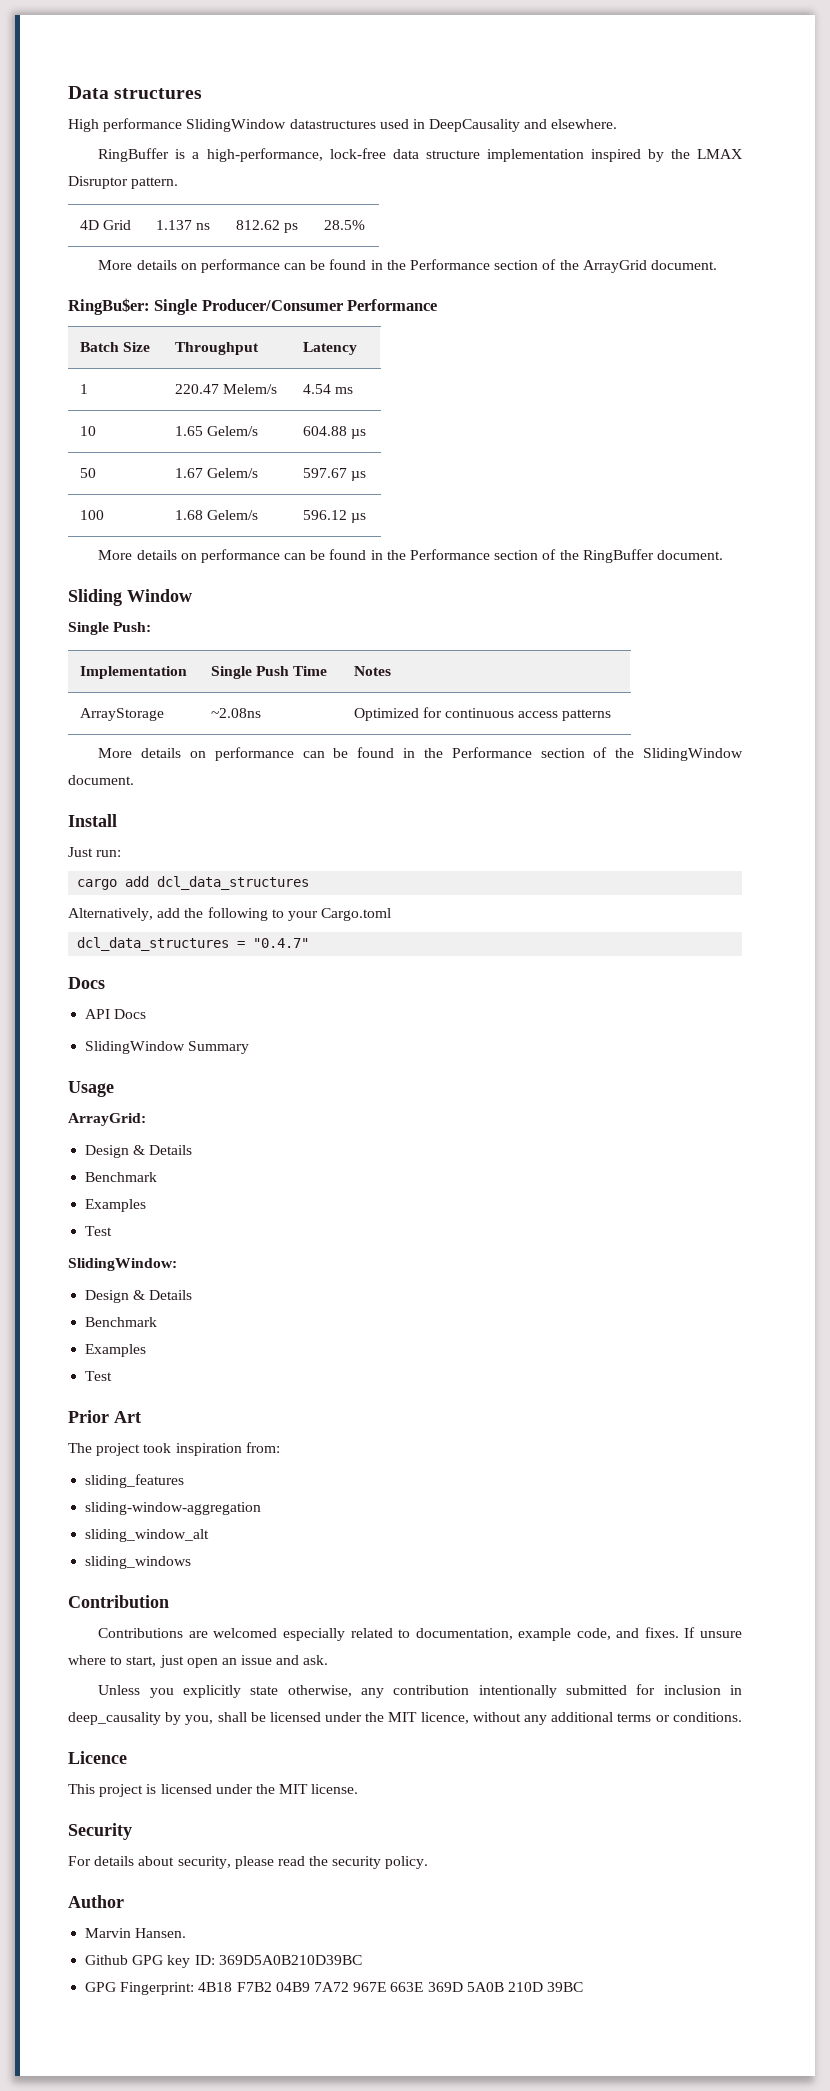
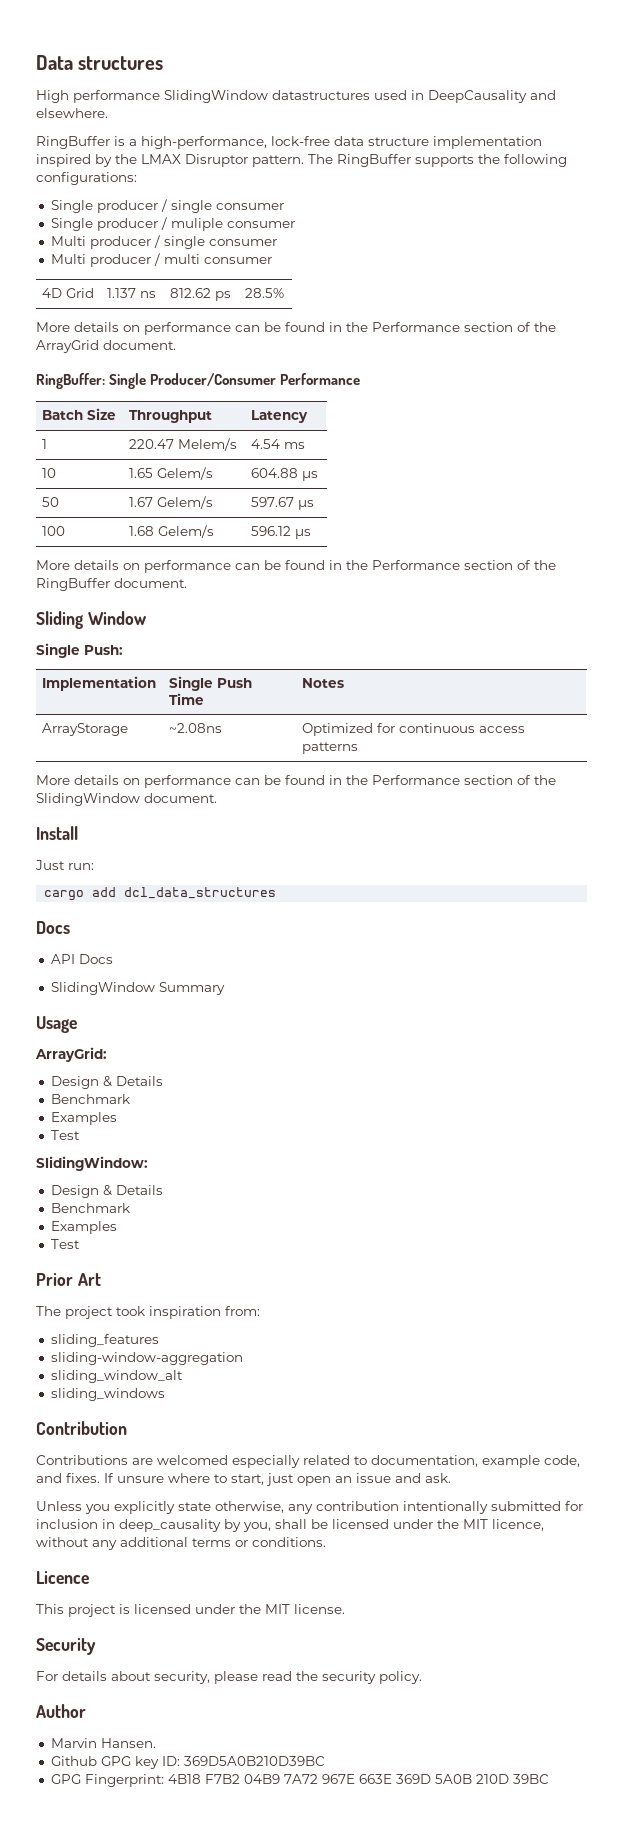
(179, 183) none -> [308,154,567,167] [36,172,137,185] [50,199,284,213] [50,217,295,231] [50,235,277,249] [50,253,272,267] The RingBuffer supports the following configurations: // Single producer / single consumer // Single producer / muliple consumer // Multi producer / single consumer // Multi producer / multi consumer
[68,298,150,315] RingBu$er: -> [36,373,105,389] RingBuffer:
[68,907,392,921] [77,937,310,951] // Alternatively, add the following to your Cargo.toml // dcl_data_structures = "0.4.7" -> (277, 893) none

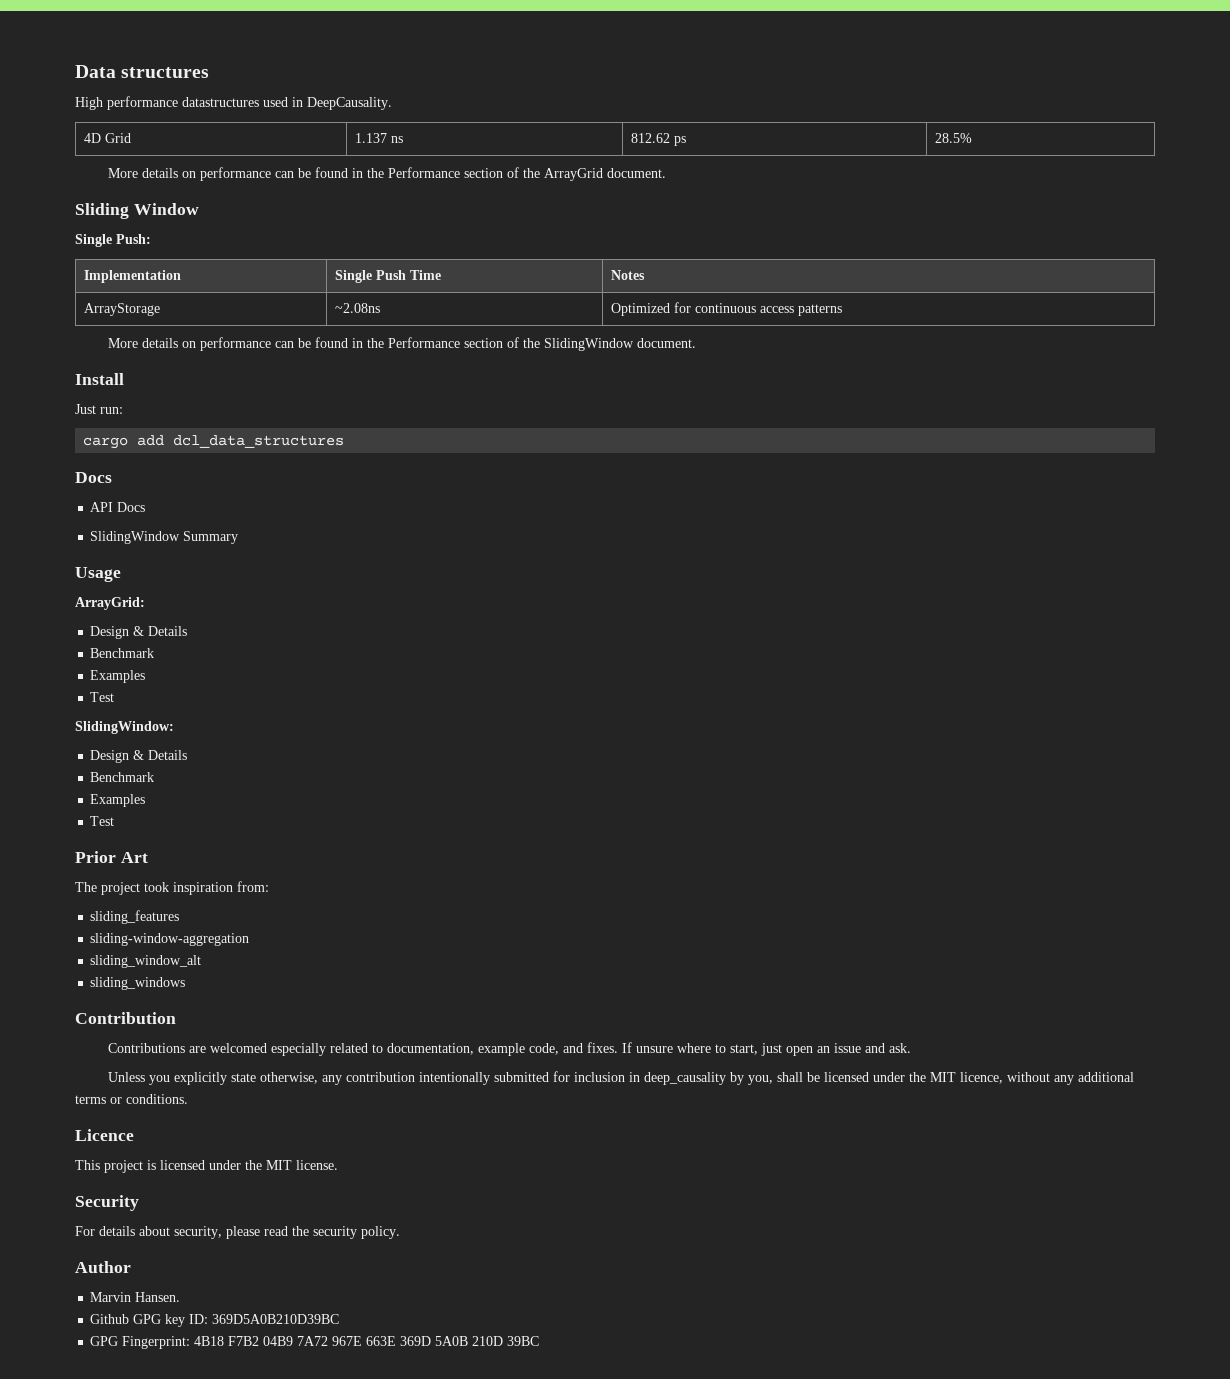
[164,90,268,103] SlidingWindow -> (178, 103) none
[428,90,556,103] [36,108,108,118] [36,136,542,149] [36,154,567,167] [36,172,137,185] [50,199,284,213] [50,217,295,231] [50,235,277,249] [50,253,272,267] DeepCausality and elsewhere. // RingBuffer is a high-performance, lock-free data structure implementation inspired by the LMAX Disruptor pattern. The RingBuffer supports the following configurations: // Single producer / single consumer // Single producer / muliple consumer // Multi producer / single consumer // Multi producer / multi consumer -> [307,97,392,110] DeepCausality.
[36,373,361,389] [42,408,117,420] [129,410,213,423] [251,410,309,423] [42,439,48,449] [129,438,238,451] [251,439,306,449] [42,468,57,478] [129,467,214,480] [251,468,319,481] [42,497,60,507] [129,496,214,509] [251,497,315,510] [42,526,66,536] [129,525,215,538] [251,526,312,539] [36,560,556,573] [36,578,187,591] // RingBuffer: Single Producer/Consumer Performance // Batch Size | Throughput | Latency // 1 | 220.47 Melem/s | 4.54 ms // 10 | 1.65 Gelem/s | 604.88 µs // 50 | 1.67 Gelem/s | 597.67 µs // 100 | 1.68 Gelem/s | 596.12 µs // More details on performance can be found in the Performance section of the RingBuffer document. -> (667, 173) none

